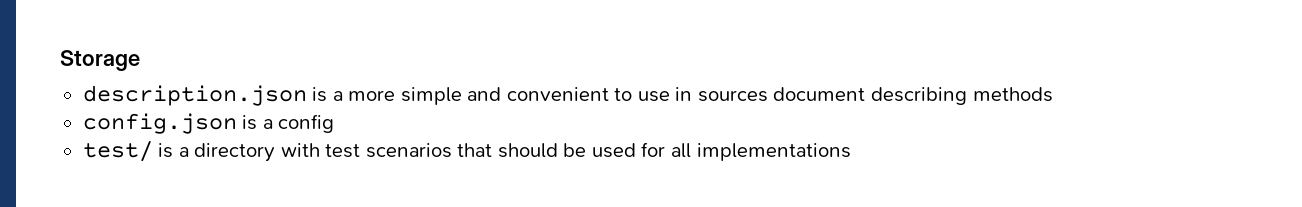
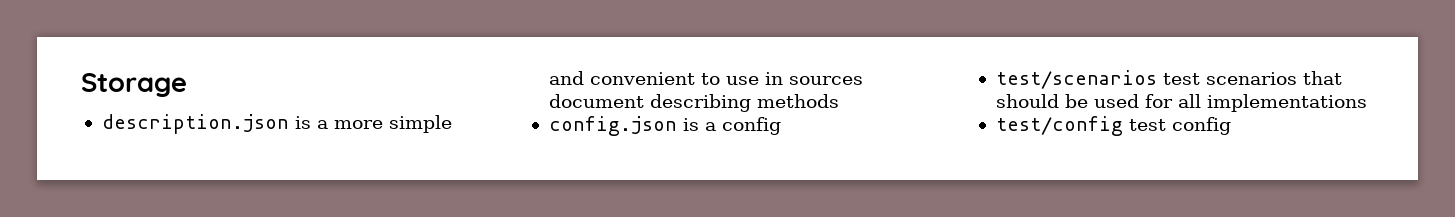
[82,141,320,162] test/ is a directory with -> [995,70,1157,89] test/scenarios
(851, 152) none -> [995,116,1231,136] // test/config test config

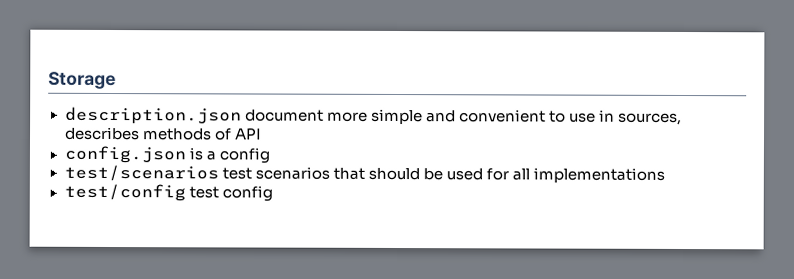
[294,116,328,129] is a -> [244,109,324,122] document
[788,76,863,85] [548,94,751,112] sources document describing -> [617,112,682,125] [63,126,140,141] sources, describes
(839, 101) none -> [213,128,262,141] of API

